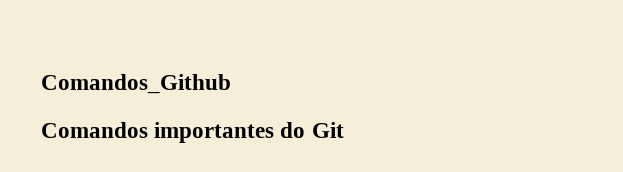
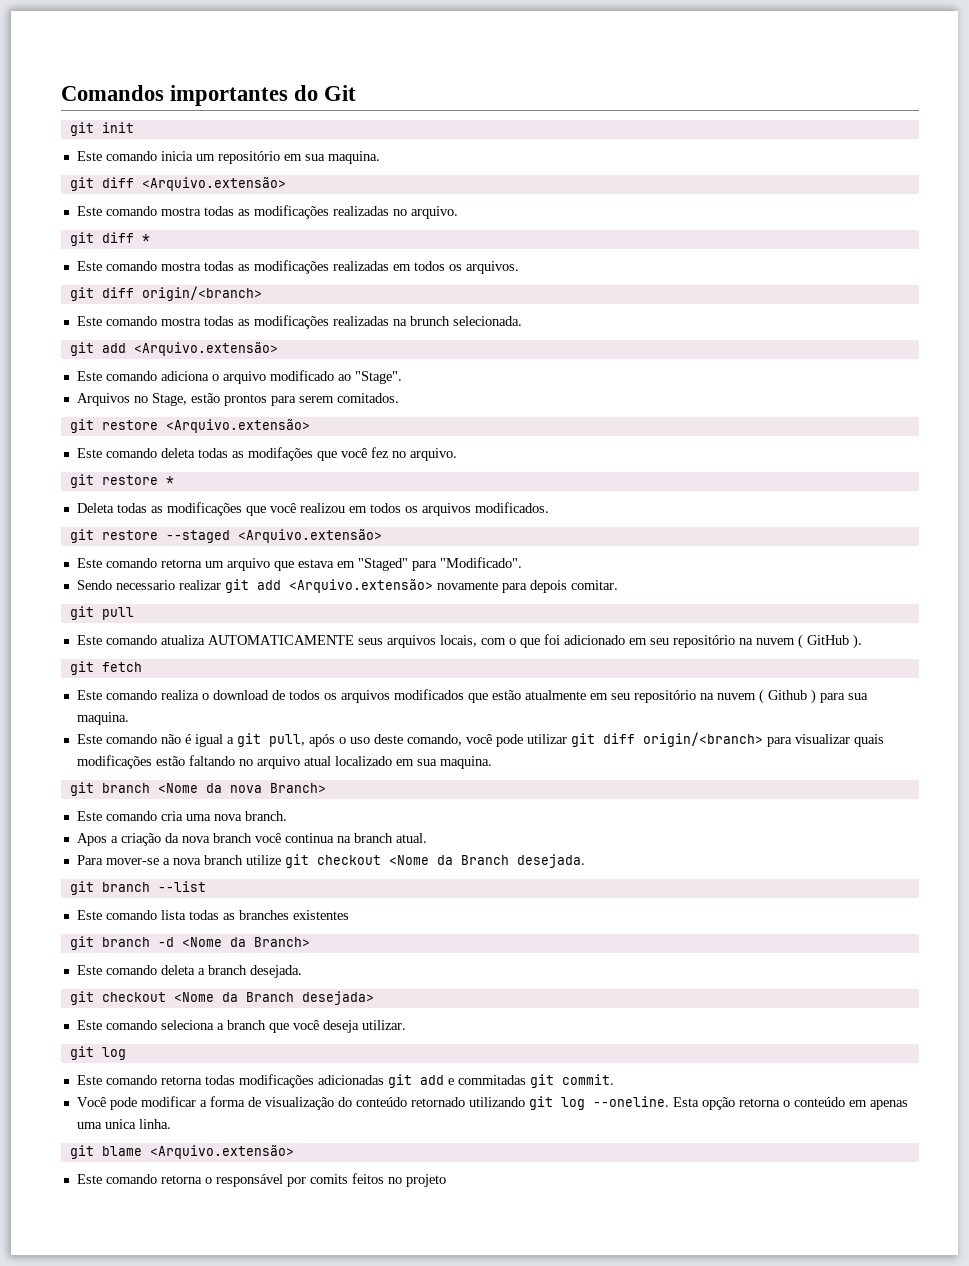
[41,74,231,94] Comandos_Github // -> (61, 93) none
(344, 130) none -> [69,122,134,136] [76,151,380,164] [69,177,286,191] [76,205,458,219] [69,232,150,246] [76,260,519,274] [69,286,262,301] [76,315,522,329] [69,342,278,356] [76,370,402,384] [76,393,399,406] [69,419,310,433] [76,447,457,461] [69,474,174,488] [76,502,549,516] [69,529,382,543] [76,557,522,571] [76,579,618,593] [69,606,134,620] [76,634,862,649] [69,661,142,675] [76,689,868,704] [76,712,129,725] [76,732,884,747] [76,755,492,769] [69,782,326,796] [76,811,287,821] [76,833,427,846] [76,854,585,868] [69,881,206,895] [76,910,349,920] [69,936,310,950] [76,965,302,978] [69,991,374,1005] [76,1020,406,1033] [69,1046,126,1060] [76,1074,614,1088] [76,1096,908,1110] [76,1119,171,1129] [69,1145,294,1159] [76,1173,446,1187] // git init // Este comando inicia um repositório em sua maquina. // git diff <Arquivo.extensão> // Este comando mostra todas as modificações realizadas no arquivo. // git diff * // Este comando mostra todas as modificações realizadas em todos os arquivos. // git diff origin/<branch> // Este comando mostra todas as modificações realizadas na brunch selecionada. // git add <Arquivo.extensão> // Este comando adiciona o arquivo modificado ao "Stage". // Arquivos no Stage, estão prontos para serem comitados. // git restore <Arquivo.extensão> // Este comando deleta todas as modifações que você fez no arquivo. // git restore * // Deleta todas as modificações que você realizou em todos os arquivos modificados. // git restore --staged <Arquivo.extensão> // Este comando retorna um arquivo que estava em "Staged" para "Modificado". // Sendo necessario realizar git add <Arquivo.extensão> novamente para depois comitar. // git pull // Este comando atualiza AUTOMATICAMENTE seus arquivos locais, com o que foi adicionado em seu repositório na nuvem ( GitHub ). // git fetch // Este comando realiza o download de todos os arquivos modificados que estão atualmente em seu repositório na nuvem ( Github ) para sua maquina. // Este comando não é igual a git pull, após o uso deste comando, você pode utilizar git diff origin/<branch> para visualizar quais modificações estão faltando no arquivo atual localizado em sua maquina. // git branch <Nome da nova Branch> // Este comando cria uma nova branch. // Apos a criação da nova branch você continua na branch atual. // Para mover-se a nova branch utilize git checkout <Nome da Branch desejada. // git branch --list // Este comando lista todas as branches existentes // git branch -d <Nome da Branch> // Este comando deleta a branch desejada. // git checkout <Nome da Branch desejada> // Este comando seleciona a branch que você deseja utilizar. // git log // Este comando retorna todas modificações adicionadas git add e commitadas git commit. // Você pode modificar a forma de visualização do conteúdo retornado utilizando git log --oneline. Esta opção retorna o conteúdo em apenas uma unica linha. // git blame <Arquivo.extensão> // Este comando retorna o responsável por comits feitos no projeto

